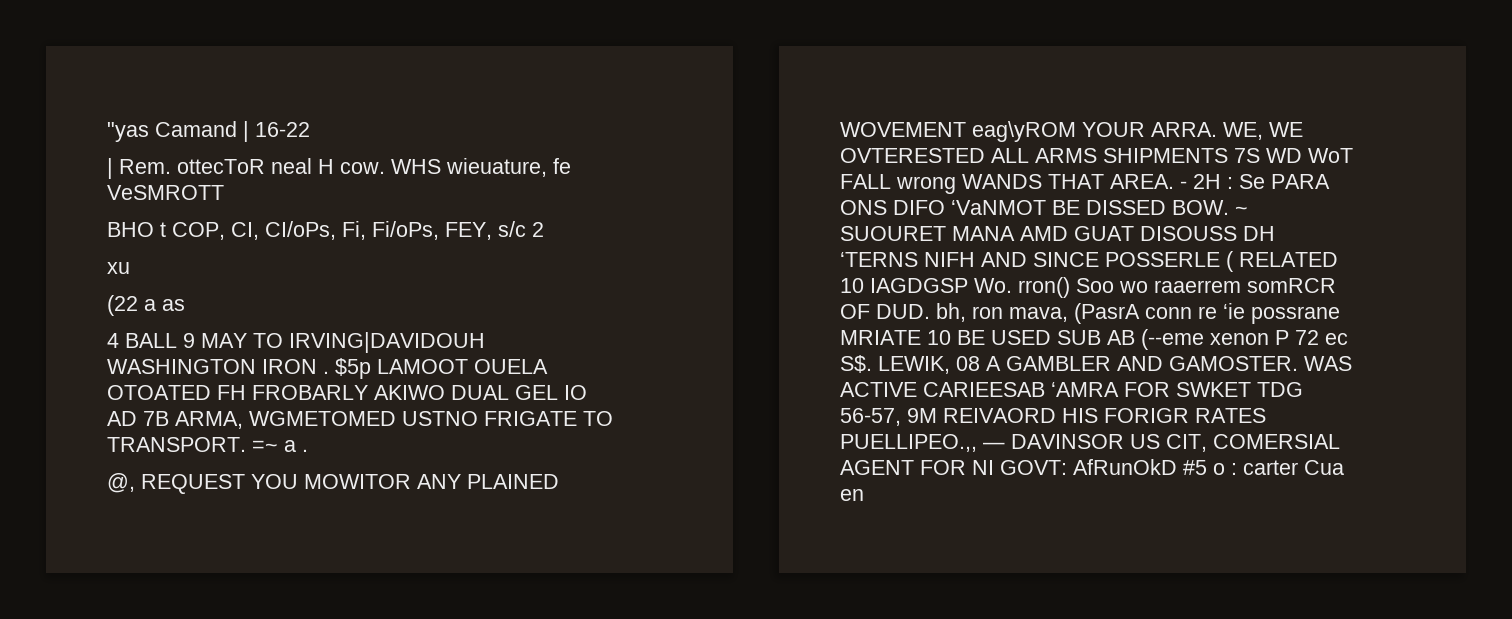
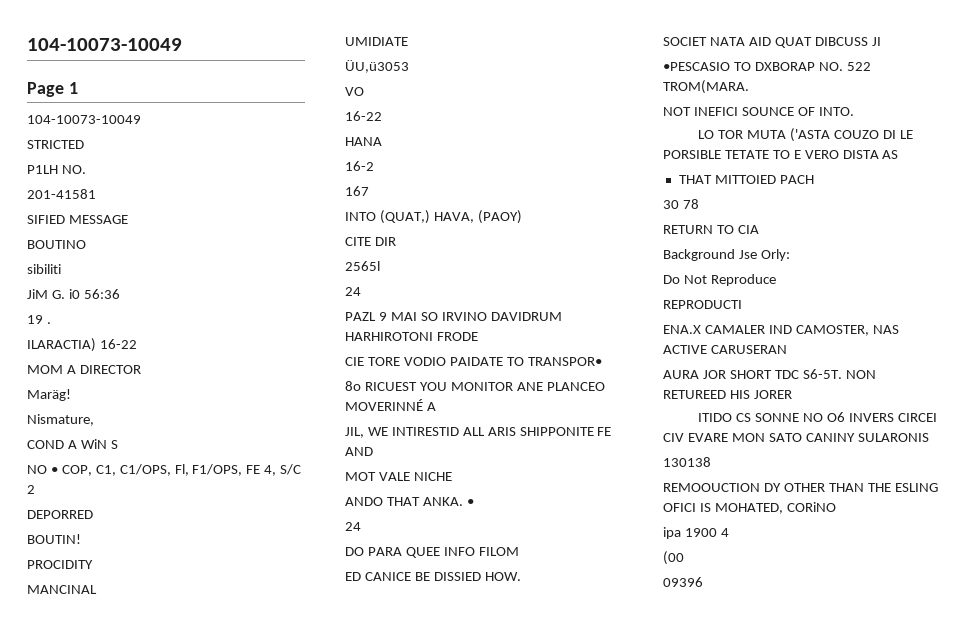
[107,121,310,142] [107,158,571,179] [107,185,224,200] [107,221,544,240] [107,262,130,274] [107,295,185,316] [107,332,485,353] [107,358,548,379] [107,385,587,400] [107,411,613,429] [107,437,308,452] [107,473,559,494] [840,121,1303,142] [840,148,1353,163] [840,174,1330,194] [840,200,1248,215] [840,226,1275,241] [840,251,1338,272] [840,277,1336,298] [840,303,1340,324] [840,329,1348,350] [840,355,1352,374] [840,382,1303,397] [840,408,1266,426] [840,434,1340,452] [840,459,1344,475] [840,489,864,501] "yas Camand | 16-22 // | Rem. ottecToR neal H cow. WHS wieuature, fe VeSMROTT // BHO t COP, CI, CI/oPs, Fi, Fi/oPs, FEY, s/c 2 // xu // (22 a as // 4 BALL 9 MAY TO IRVING|DAVIDOUH WASHINGTON IRON . $5p LAMOOT OUELA OTOATED FH FROBARLY AKIWO DUAL GEL IO AD 7B ARMA, WGMETOMED USTNO FRIGATE TO TRANSPORT. =~ a . // @, REQUEST YOU MOWITOR ANY PLAINED WOVEMENT eag\yROM YOUR ARRA. WE, WE OVTERESTED ALL ARMS SHIPMENTS 7S WD WoT FALL wrong WANDS THAT AREA. - 2H : Se PARA ONS DIFO ‘VaNMOT BE DISSED BOW. ~ SUOURET MANA AMD GUAT DISOUSS DH ‘TERNS NIFH AND SINCE POSSERLE ( RELATED 10 IAGDGSP Wo. rron() Soo wo raaerrem somRCR OF DUD. bh, ron mava, (PasrA conn re ‘ie possrane MRIATE 10 BE USED SUB AB (--eme xenon P 72 ec S$. LEWIK, 08 A GAMBLER AND GAMOSTER. WAS ACTIVE CARIEESAB ‘AMRA FOR SWKET TDG 56-57, 9M REIVAORD HIS FORIGR RATES PUELLIPEO.,, — DAVINSOR US CIT, COMERSIAL AGENT FOR NI GOVT: AfRunOkD #5 o : carter Cua en -> [27,38,182,51] [27,82,78,97] [27,115,141,124] [27,140,84,149] [27,165,86,174] [27,189,96,199] [27,215,128,224] [27,240,86,249] [27,264,61,274] [27,289,120,299] [27,315,51,324] [27,338,137,352] [27,365,141,374] [27,389,71,401] [27,414,94,426] [27,439,118,449] [27,464,302,476] [27,485,35,494] [27,510,93,519] [27,534,81,544] [27,560,93,569] [27,585,97,594] [345,37,408,46] [345,60,409,73] [345,87,364,96] [345,111,382,121] [345,137,382,146] [345,161,374,171] [345,186,369,196] [345,210,522,224] [345,237,396,246] [345,261,380,271] [345,287,361,296] [345,312,562,321] [345,332,478,341] [345,357,602,366] [345,381,605,391] [345,399,436,411] [345,427,612,438] [345,447,373,456] [345,472,452,481] [345,497,474,506] [345,522,361,531] [345,547,519,558] [345,572,521,581] [663,37,881,48] [663,62,871,71] [663,80,749,94] [663,107,854,116] [698,128,913,142] [663,150,899,159] [678,175,814,184] [663,199,699,209] [663,225,759,234] [663,249,790,261] [663,274,776,286] [663,300,742,309] [663,325,899,336] [663,345,787,354] [663,369,876,379] [663,390,792,399] [698,412,937,422] [663,433,929,442] [663,457,711,467] [663,483,938,492] [663,502,836,514] [663,527,729,539] [663,551,684,565] [663,577,703,587] 104-10073-10049 // Page 1 // 104-10073-10049 // STRICTED // P1LH NO. // 201-41581 // SIFIED MESSAGE // BOUTINO // sibiliti // JiM G. i0 56:36 // 19 . // ILARACTIA) 16-22 // MOM A DIRECTOR // Maräg! // Nismature, // COND A WiN S // NO • COP, C1, C1/OPS, Fl, F1/OPS, FE 4, S/C 2 // DEPORRED // BOUTIN! // PROCIDITY // MANCINAL // UMIDIATE // ÜU,ü3053 // VO // 16-22 // HANA // 16-2 // 167 // INTO (QUAT,) HAVA, (PAOY) // CITE DIR // 2565l // 24 // PAZL 9 MAI SO IRVINO DAVIDRUM HARHIROTONI FRODE // CIE TORE VODIO PAIDATE TO TRANSPOR• // 8o RICUEST YOU MONITOR ANE PLANCEO MOVERINNÉ A // JIL, WE INTIRESTID ALL ARIS SHIPPONITE FE AND // MOT VALE NICHE // ANDO THAT ANKA. • // 24 // DO PARA QUEE INFO FILOM // ED CANICE BE DISSIED HOW. // SOCIET NATA AID QUAT DIBCUSS JI // •PESCASIO TO DXBORAP NO. 522 TROM(MARA. // NOT INEFICI SOUNCE OF INTO. // LO TOR MUTA ('ASTA COUZO DI LE PORSIBLE TETATE TO E VERO DISTA AS // THAT MITTOIED PACH // 30 78 // RETURN TO CIA // Background Jse Orly: // Do Not Reproduce // REPRODUCTI // ENA.X CAMALER IND CAMOSTER, NAS ACTIVE CARUSERAN // AURA JOR SHORT TDC S6-5T. NON RETUREED HIS JORER // ITIDO CS SONNE NO O6 INVERS CIRCEI CIV EVARE MON SATO CANINY SULARONIS // 130138 // REMOOUCTION DY OTHER THAN THE ESLING OFICI IS MOHATED, CORiNO // ipa 1900 4 // (00 // 09396

